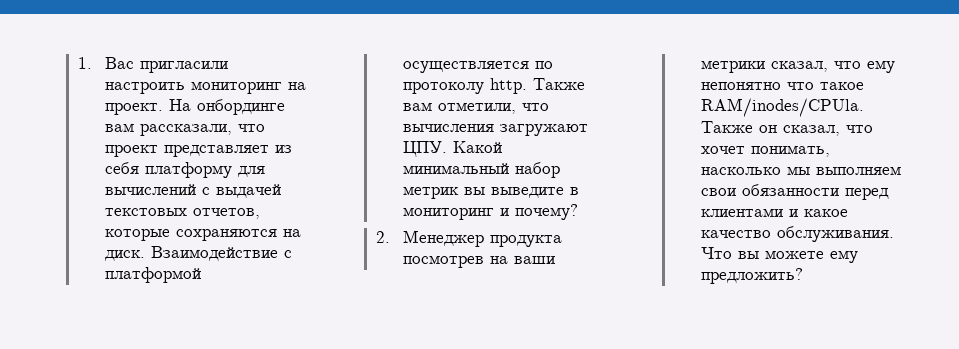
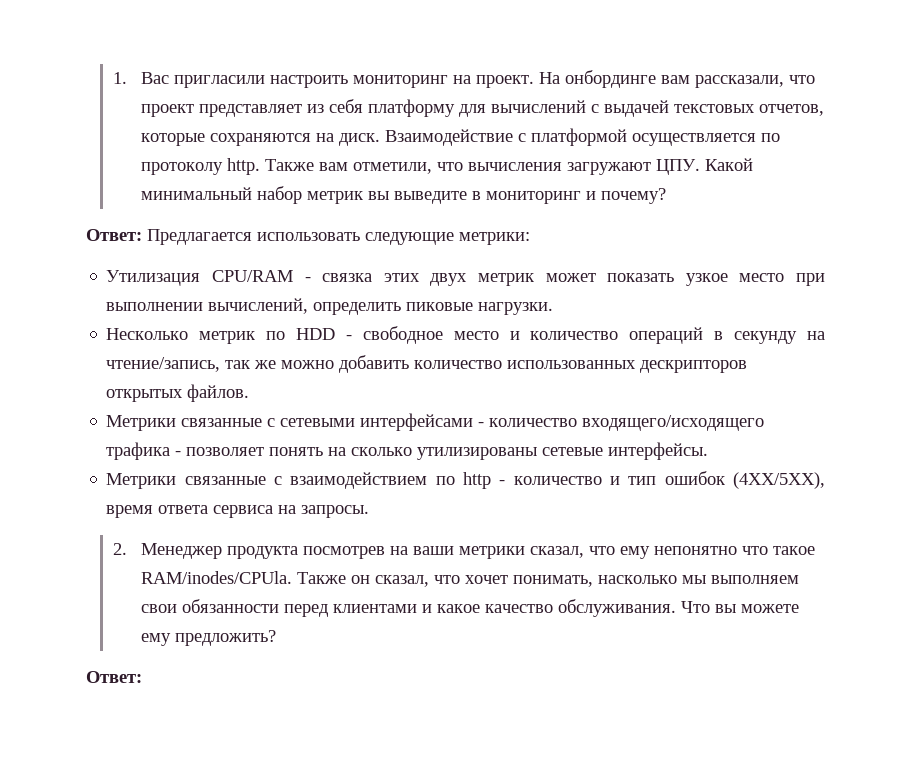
(578, 212) none -> [86,229,530,245] [106,270,826,286] [106,298,554,315] [106,326,826,344] [106,355,748,373] [106,384,250,402] [106,413,765,431] [106,442,709,460] [106,471,826,489] [106,505,370,518] // Ответ: Предлагается использовать следующие метрики: // Утилизация CPU/RAM - связка этих двух метрик может показать узкое место при выполнении вычислений, определить пиковые нагрузки. // Несколько метрик по HDD - свободное место и количество операций в секунду на чтение/запись, так же можно добавить количество использованных дескрипторов открытых файлов. // Метрики связанные с сетевыми интерфейсами - количество входящего/исходящего трафика - позволяет понять на сколько утилизированы сетевые интерфейсы. // Метрики связанные с взаимодействием по http - количество и тип ошибок (4XX/5XX), время ответа сервиса на запросы.
(803, 276) none -> [86,671,142,683] // Ответ:

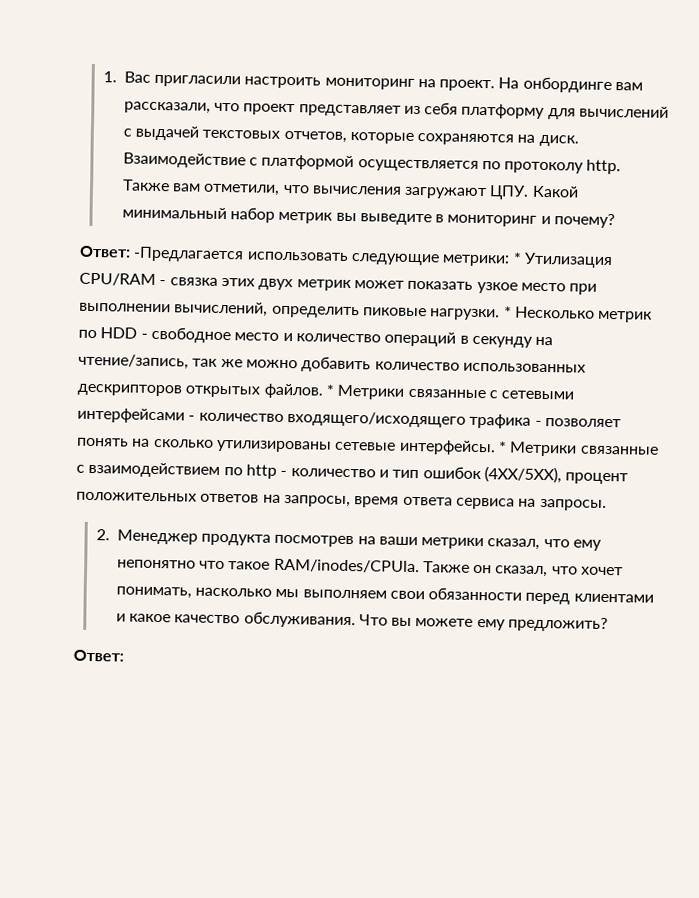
[147,229,252,245] Предлагается -> [133,246,245,263] -Предлагается
(530, 238) // -> [512,252,522,264] *
(554, 308) // -> [503,306,512,318] *
(250, 393) // -> [325,384,334,396] *
(709, 451) // -> [497,441,507,453] *
(826, 480) none -> [565,472,629,485] [76,491,351,508] процент положительных ответов на запросы,

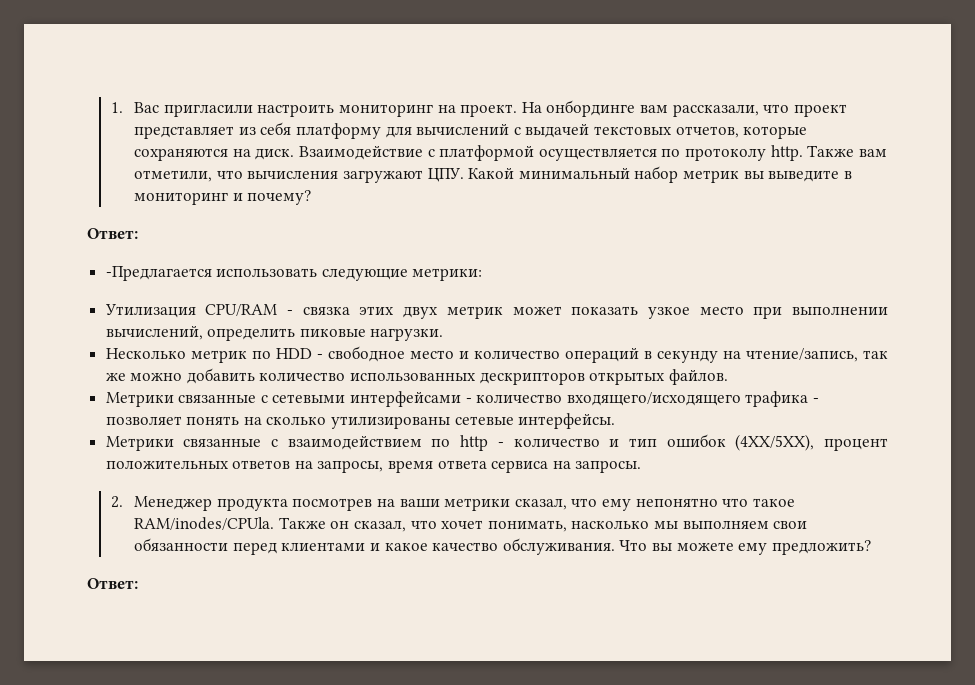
(131, 251) none -> (138, 233) //
[512,252,522,264] * -> (483, 274) //
[503,306,512,318] * -> (444, 334) //
[325,384,334,396] * -> (728, 377) //
[497,441,507,453] * -> (616, 421) //

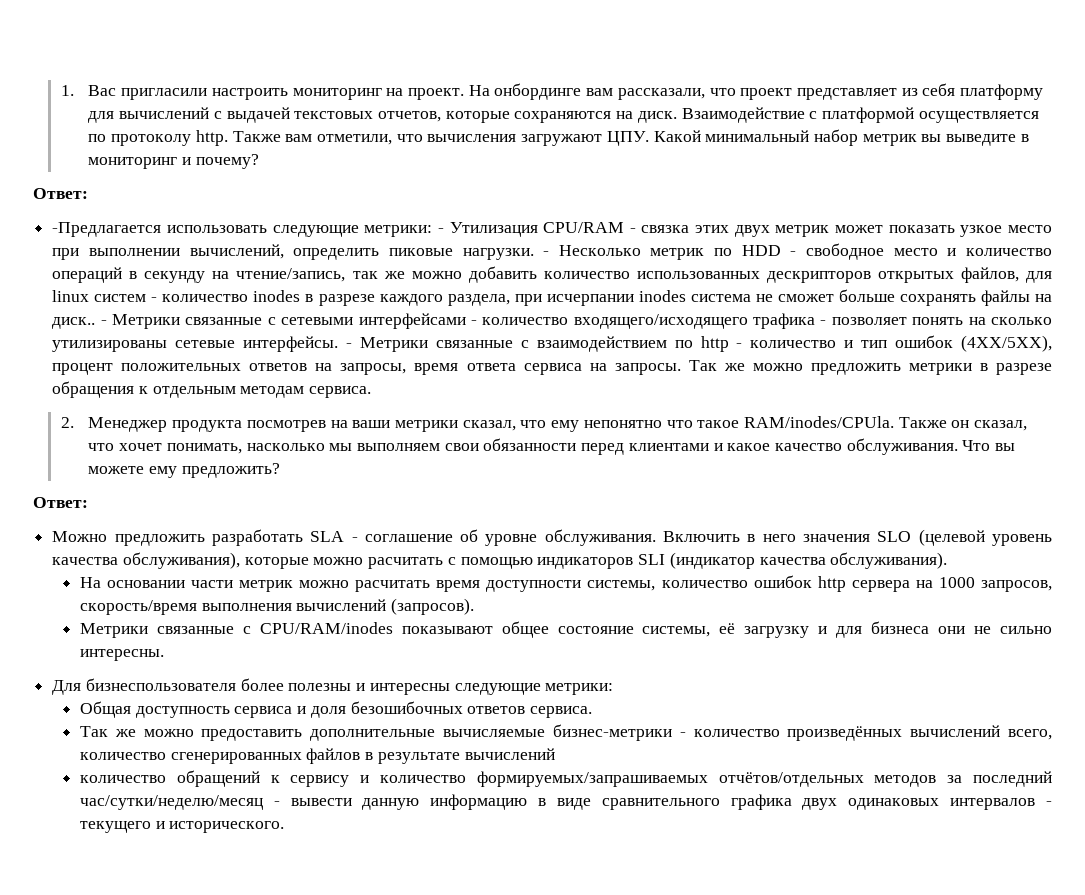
(483, 274) // -> [437,228,444,233] -
(444, 334) // -> [543,251,550,256] -
[668,369,728,385] файлов. // -> [960,267,1052,283] [52,289,1052,306] [52,317,107,329] файлов, для linux систем - количество inodes в разрезе каждого раздела, при исчерпании inodes система не сможет больше сохранять файлы на диск.. -
(616, 421) // -> [346,343,352,348] -
(642, 466) none -> [688,360,1052,375] [52,381,372,398] Так же можно предложить метрики в разрезе обращения к отдельным методам сервиса.
(138, 583) none -> [52,529,1053,546] [52,552,948,569] [79,575,1052,592] [79,598,475,615] [79,621,1052,638] [79,649,164,661] [52,678,614,695] [79,701,592,718] [79,724,1052,741] [79,748,555,764] [79,770,1053,787] [79,794,1053,810] [79,821,285,833] // Можно предложить разработать SLA - cоглашение об уровне обслуживания. Включить в него значения SLO (целевой уровень качества обслуживания), которые можно расчитать с помощью индикаторов SLI (индикатор качества обслуживания). // На основании части метрик можно расчитать время доступности системы, количество ошибок http сервера на 1000 запросов, скорость/время выполнения вычислений (запросов). // Метрики связанные с CPU/RAM/inodes показывают общее состояние системы, её загрузку и для бизнеса они не сильно интересны. // Для бизнеспользователя более полезны и интересны следующие метрики: // Общая доступность сервиса и доля безошибочных ответов сервиса. // Так же можно предоставить дополнительные вычисляемые бизнес-метрики - количество произведённых вычислений всего, количество сгенерированных файлов в результате вычислений // количество обращений к сервису и количество формируемых/запрашиваемых отчётов/отдельных методов за последний час/сутки/неделю/месяц - вывести данную информацию в виде сравнительного графика двух одинаковых интервалов - текущего и исторического.

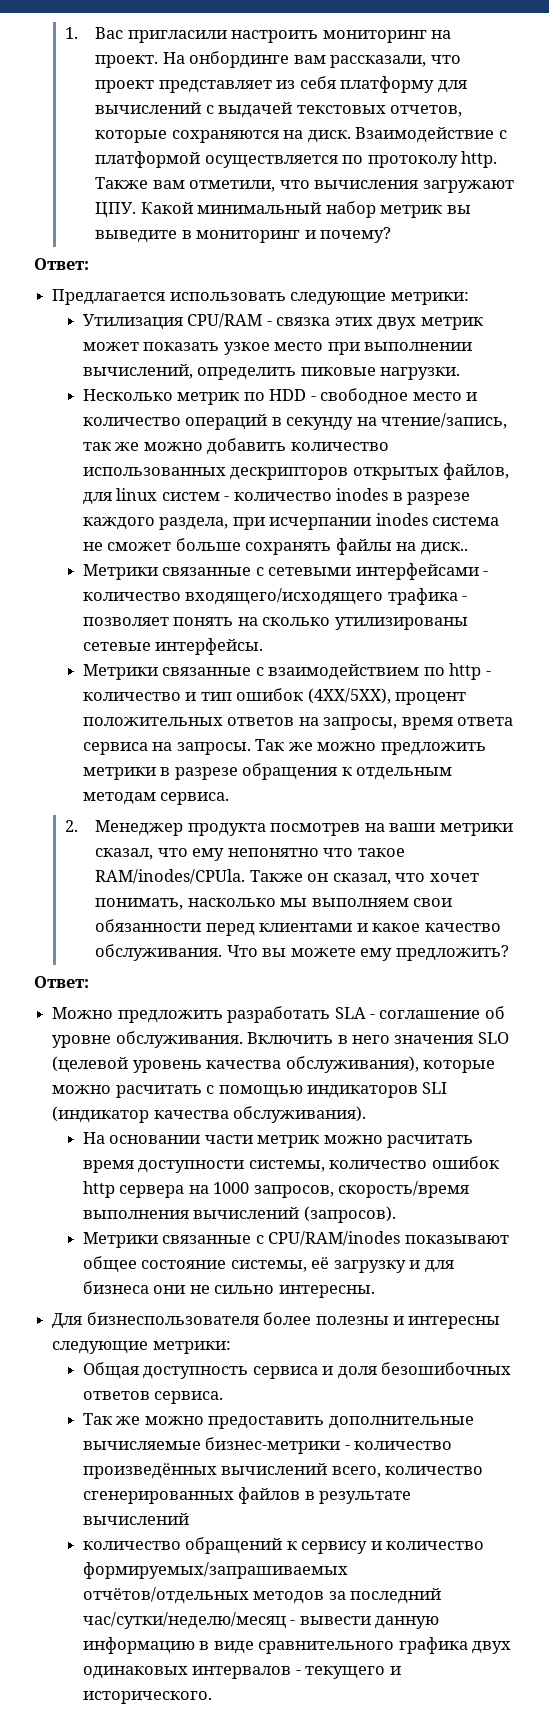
[52,222,162,237] -Предлагается -> [52,289,166,305] Предлагается
[437,228,444,233] - -> (469, 298) //
[543,251,550,256] - -> (461, 373) //
[100,320,107,325] - -> (468, 548) //
[346,343,352,348] - -> (264, 646) //

